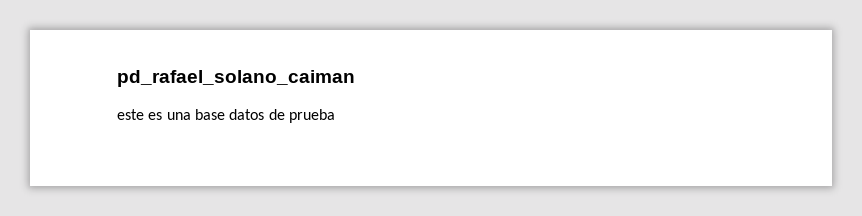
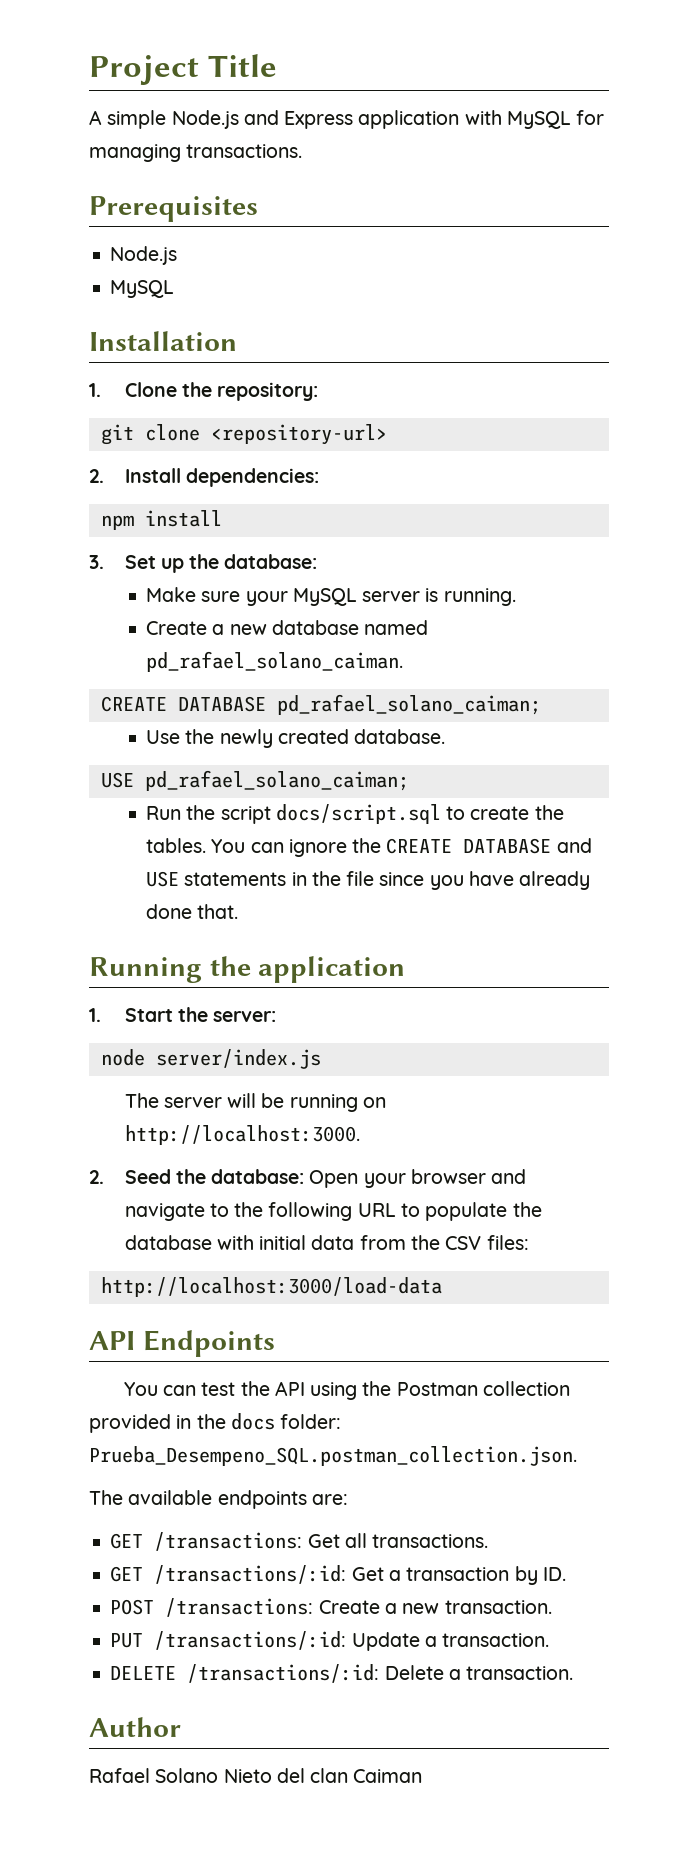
[117,70,355,87] [117,109,335,123] pd_rafael_solano_caiman // este es una base datos de prueba -> [89,54,277,85] [89,110,605,129] [89,144,303,162] [89,196,258,222] [110,246,178,265] [110,280,175,298] [89,331,237,351] [89,382,319,401] [100,424,387,445] [89,468,319,487] [100,510,222,530] [89,554,318,573] [146,587,516,606] [146,620,429,635] [146,651,404,672] [100,694,541,715] [146,729,446,748] [100,770,409,791] [146,804,564,824] [146,838,592,857] [146,871,591,890] [146,904,239,919] [89,956,406,983] [89,1007,277,1022] [100,1049,321,1069] [124,1093,386,1112] [124,1125,360,1145] [89,1169,527,1188] [124,1202,542,1221] [124,1235,529,1250] [100,1277,442,1297] [89,1330,275,1357] [123,1381,570,1400] [89,1413,342,1433] [89,1446,577,1466] [89,1490,348,1509] [110,1532,489,1551] [110,1565,566,1585] [110,1598,552,1617] [110,1631,550,1651] [110,1664,574,1683] [89,1717,181,1737] [89,1768,423,1783] Project Title // A simple Node.js and Express application with MySQL for managing transactions. // Prerequisites // Node.js // MySQL // Installation // 1. Clone the repository: // git clone <repository-url> // 2. Install dependencies: // npm install // 3. Set up the database: // Make sure your MySQL server is running. // Create a new database named pd_rafael_solano_caiman. // CREATE DATABASE pd_rafael_solano_caiman; // Use the newly created database. // USE pd_rafael_solano_caiman; // Run the script docs/script.sql to create the tables. You can ignore the CREATE DATABASE and USE statements in the file since you have already done that. // Running the application // 1. Start the server: // node server/index.js // The server will be running on http://localhost:3000. // 2. Seed the database: Open your browser and navigate to the following URL to populate the database with initial data from the CSV files: // http://localhost:3000/load-data // API Endpoints // You can test the API using the Postman collection provided in the docs folder: Prueba_Desempeno_SQL.postman_collection.json. // The available endpoints are: // GET /transactions: Get all transactions. // GET /transactions/:id: Get a transaction by ID. // POST /transactions: Create a new transaction. // PUT /transactions/:id: Update a transaction. // DELETE /transactions/:id: Delete a transaction. // Author // Rafael Solano Nieto del clan Caiman

